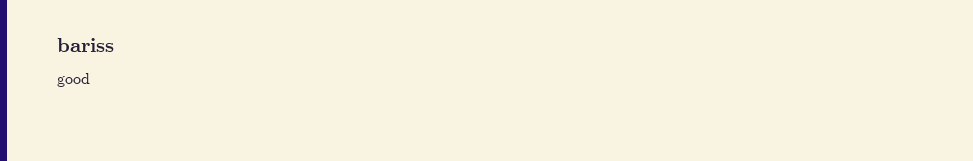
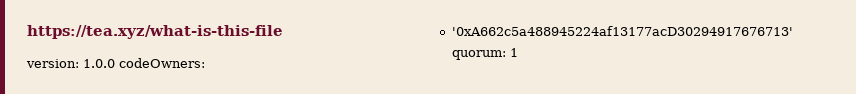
[57,38,114,52] [57,73,90,87] bariss // good -> [27,25,283,39] [26,58,205,68] [451,26,793,36] [451,48,518,60] https://tea.xyz/what-is-this-file // version: 1.0.0 codeOwners: // '0xA662c5a488945224af13177acD30294917676713' quorum: 1

